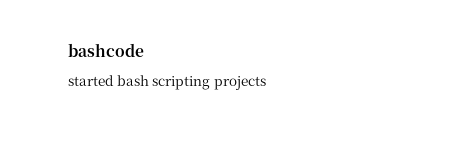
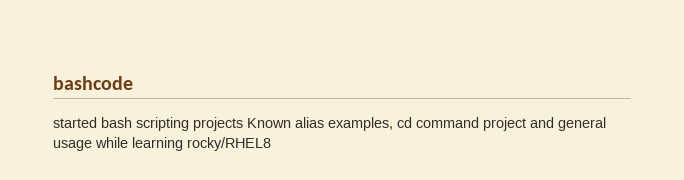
(266, 83) none -> [247,117,606,131] [53,137,271,151] Known alias examples, cd command project and general usage while learning rocky/RHEL8

